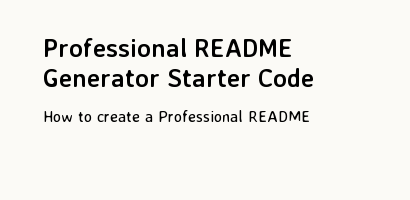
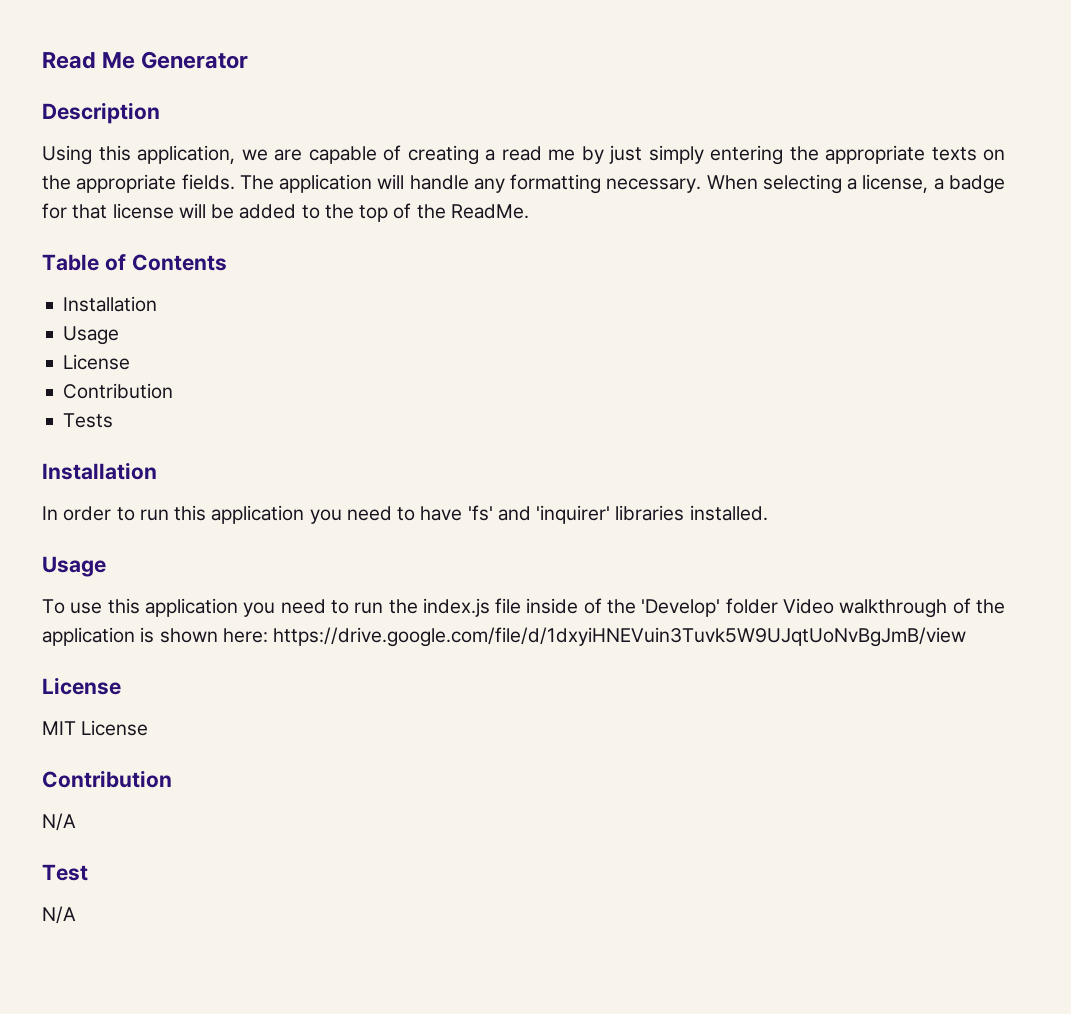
[43,38,293,57] Professional README -> [42,52,136,69] Read Me
[167,68,314,87] [43,110,310,122] Starter Code // How to create a Professional README -> [42,102,160,124] [42,145,1005,165] [42,174,1005,194] [42,203,529,222] [42,254,227,271] [63,296,158,312] [63,326,120,345] [63,354,131,370] [63,383,174,399] [63,413,114,428] [42,462,157,480] [42,505,768,524] [42,556,106,577] [42,598,1005,618] [42,627,967,647] [42,677,121,695] [42,720,149,736] [42,770,172,788] [42,813,76,831] [42,864,88,881] [42,906,76,924] // Description // Using this application, we are capable of creating a read me by just simply entering the appropriate texts on the appropriate fields. The application will handle any formatting necessary. When selecting a license, a badge for that license will be added to the top of the ReadMe. // Table of Contents // Installation // Usage // License // Contribution // Tests // Installation // In order to run this application you need to have 'fs' and 'inquirer' libraries installed. // Usage // To use this application you need to run the index.js file inside of the 'Develop' folder Video walkthrough of the application is shown here: https://drive.google.com/file/d/1dxyiHNEVuin3Tuvk5W9UJqtUoNvBgJmB/view // License // MIT License // Contribution // N/A // Test // N/A

